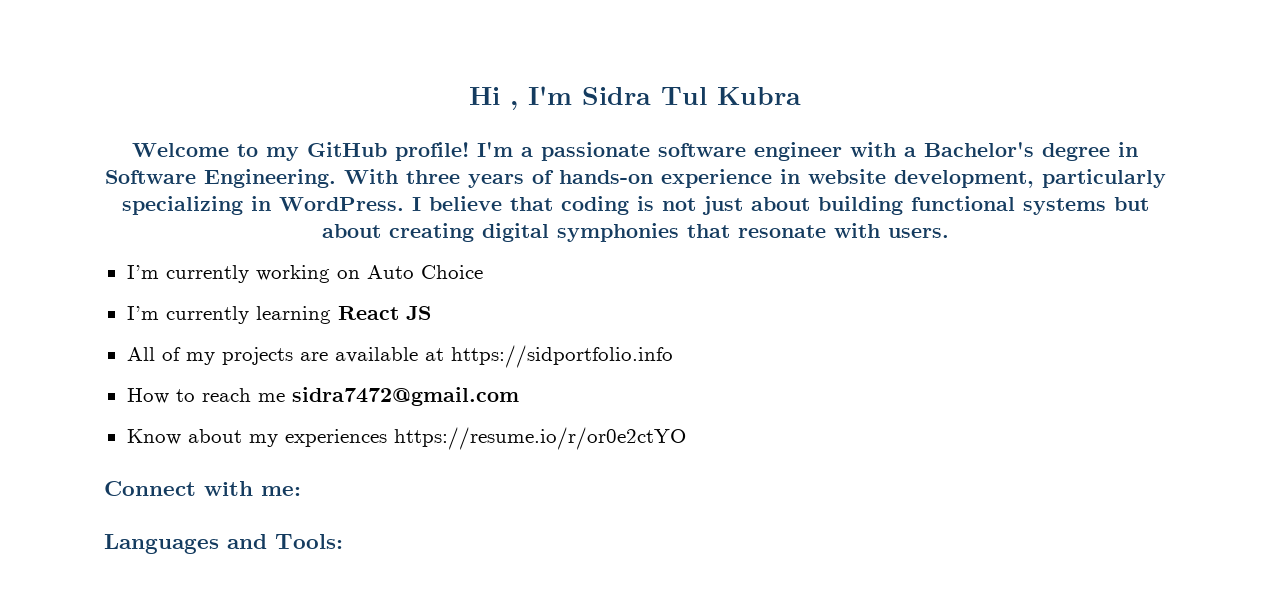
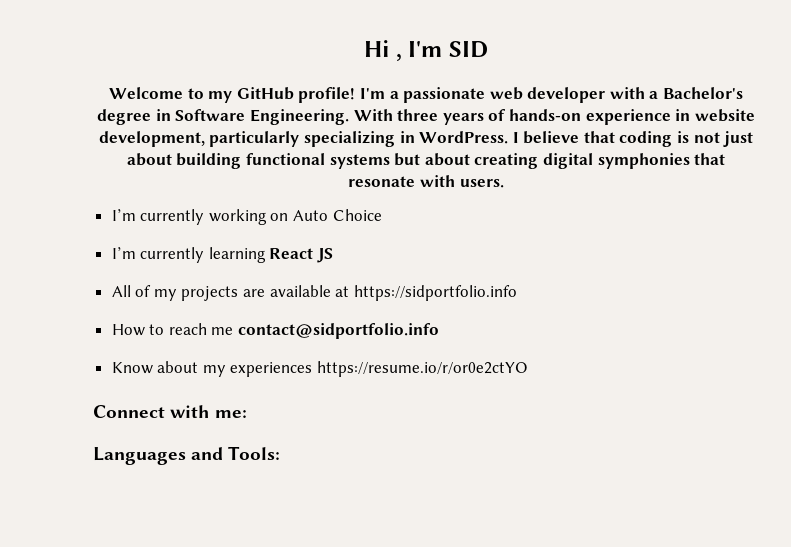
[582,87,801,105] Sidra Tul Kubra -> [448,41,488,58] SID
[658,142,842,161] software engineer -> [489,87,606,103] web developer
[291,387,519,406] sidra7472@gmail.com -> [238,323,440,339] contact@sidportfolio.info

